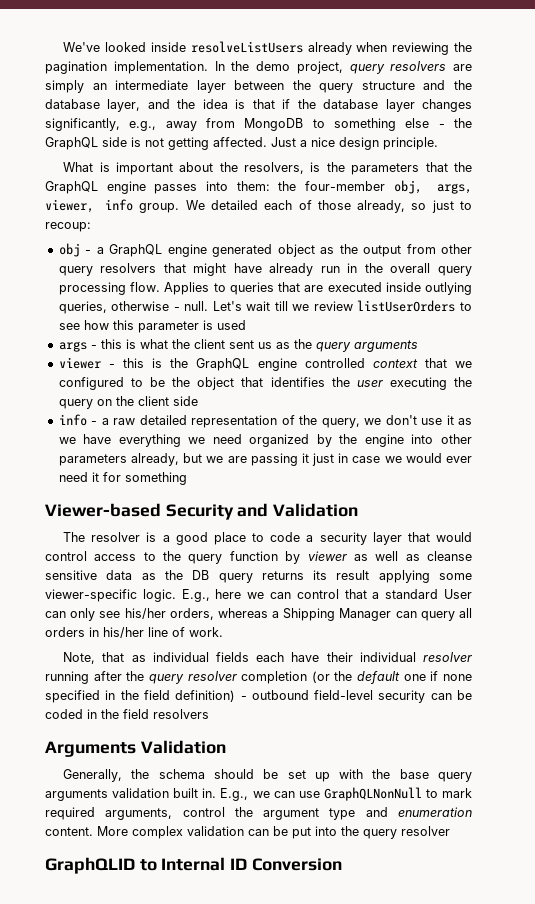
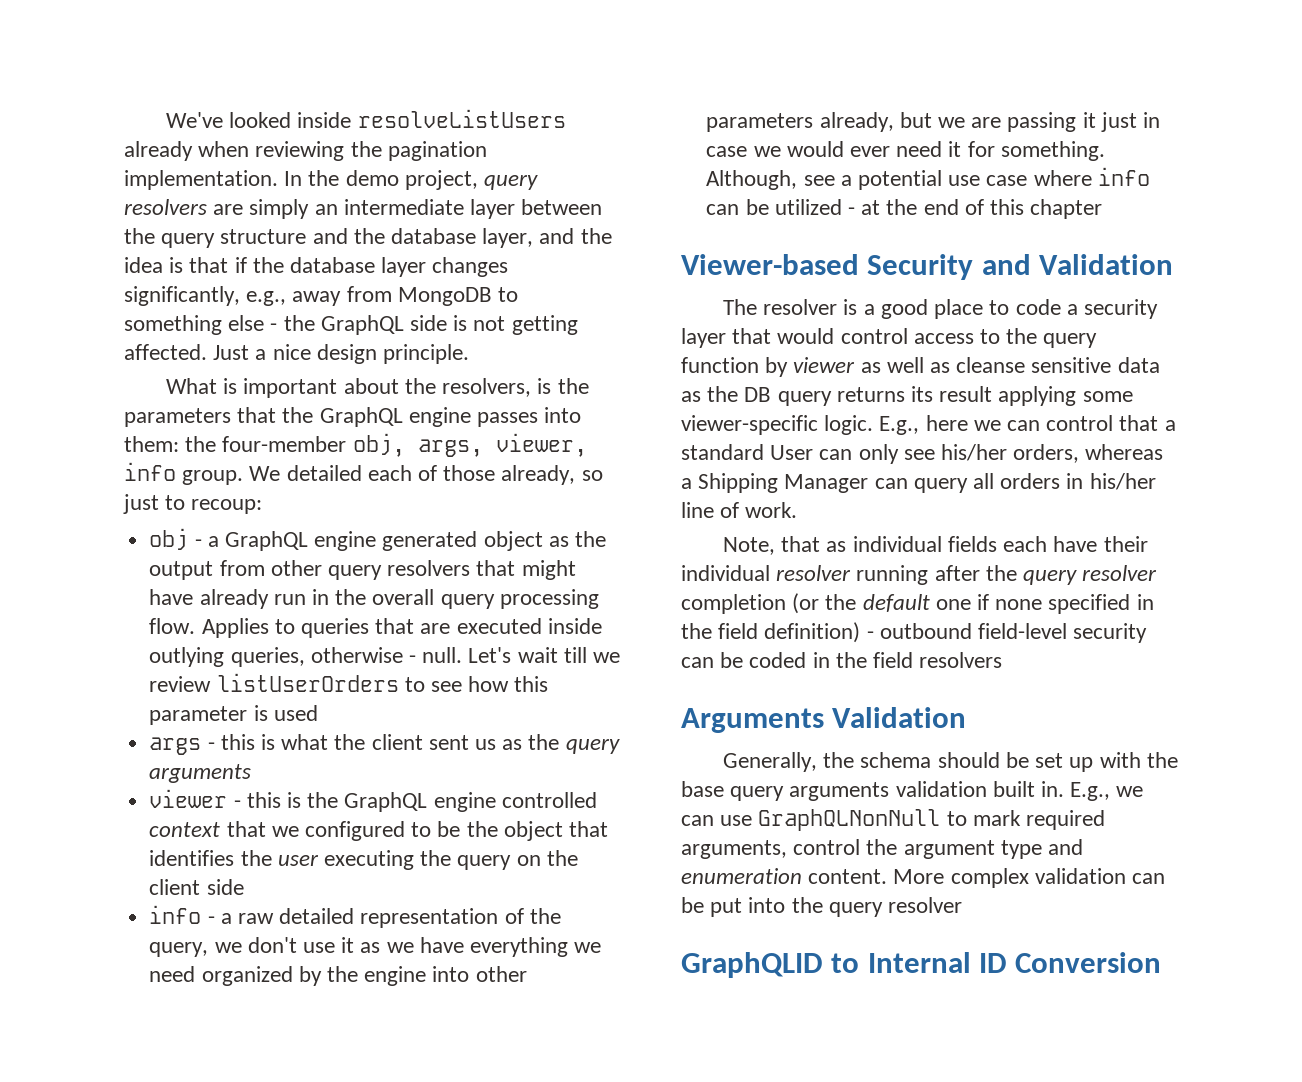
[124,472,187,485] something -> [1000,141,1105,161] [706,167,1150,190] [706,199,1103,219] something. Although, see a potential use case where info can be utilized - at the end of this chapter

